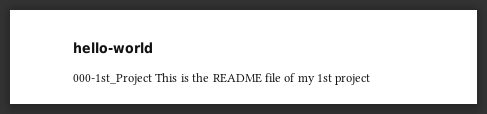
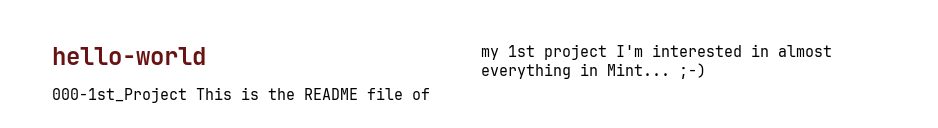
(371, 79) none -> [616,44,832,57] [481,63,706,79] I'm interested in almost everything in Mint... ;-)

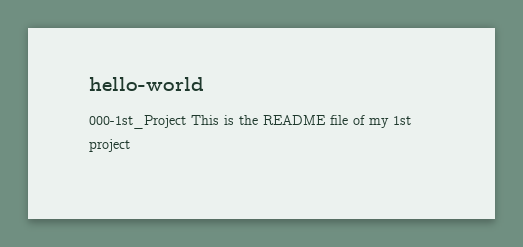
[616,44,832,57] [481,63,706,79] I'm interested in almost everything in Mint... ;-) -> (130, 145) none

